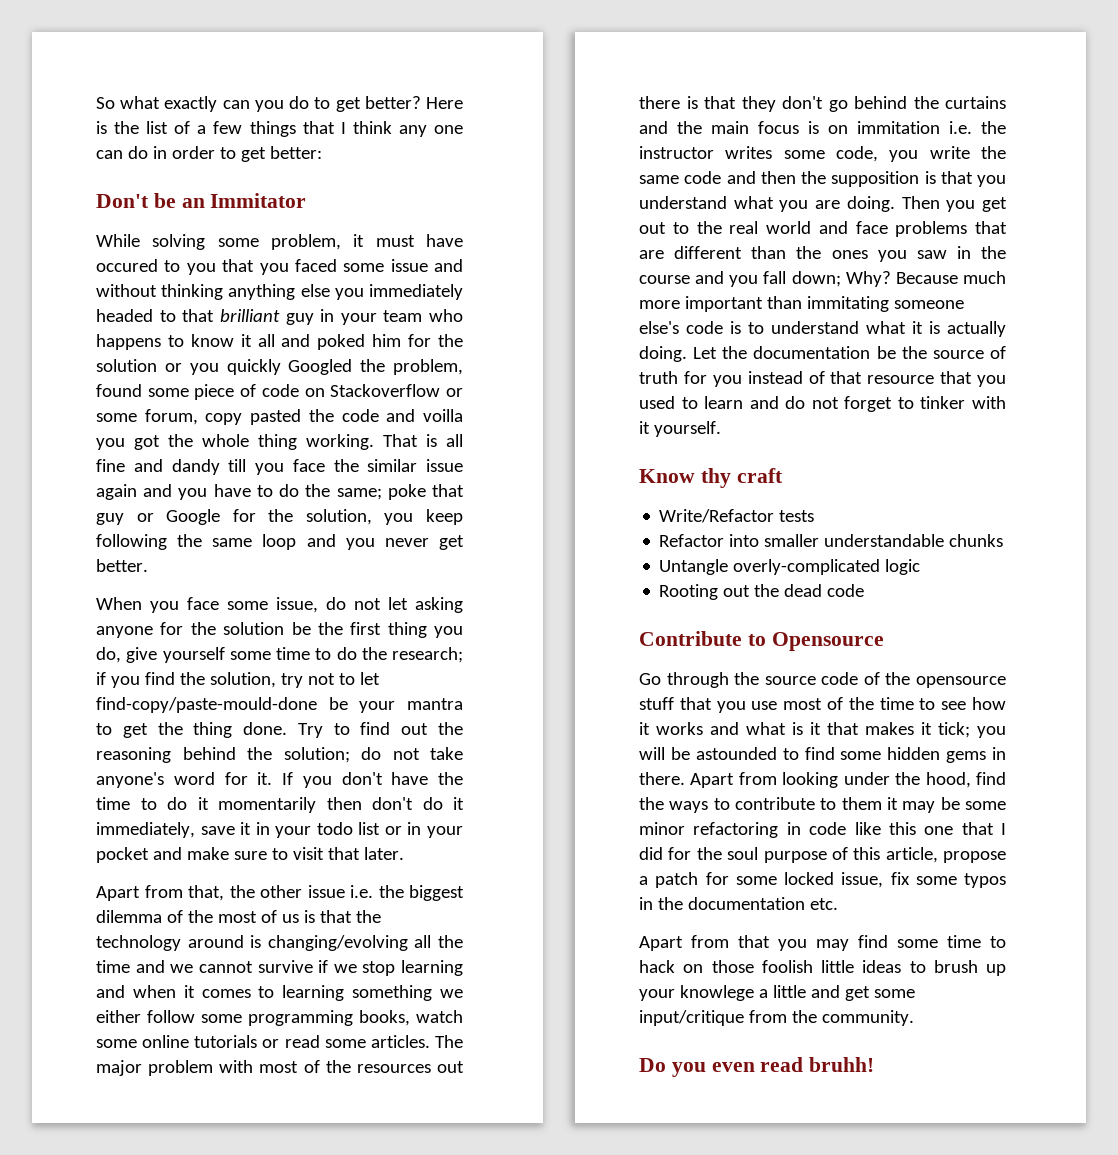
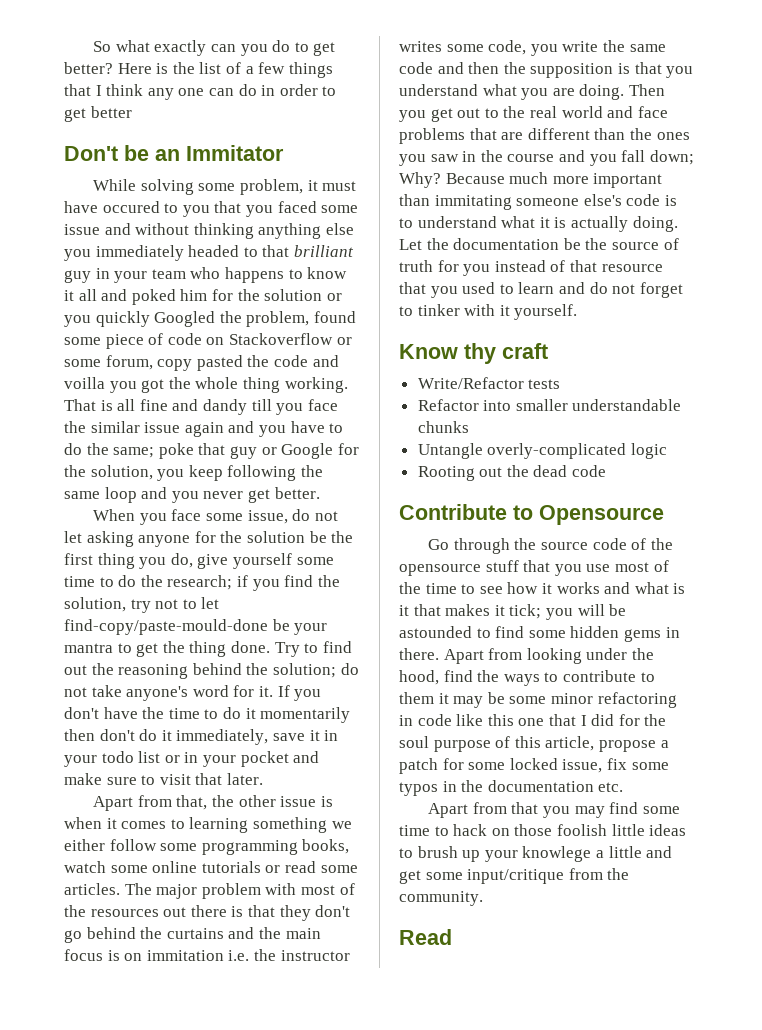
[269,146,322,159] better: -> [90,106,132,118] better
[350,885,464,901] [96,910,381,923] [96,935,463,951] [96,960,463,976] [96,985,125,998] i.e. the biggest dilemma of the most of us is that the technology around is changing/evolving all the time and we cannot survive if we stop learning and -> [320,796,333,807] is
[639,1057,875,1077] Do you even read bruhh! -> [399,929,452,945] Read

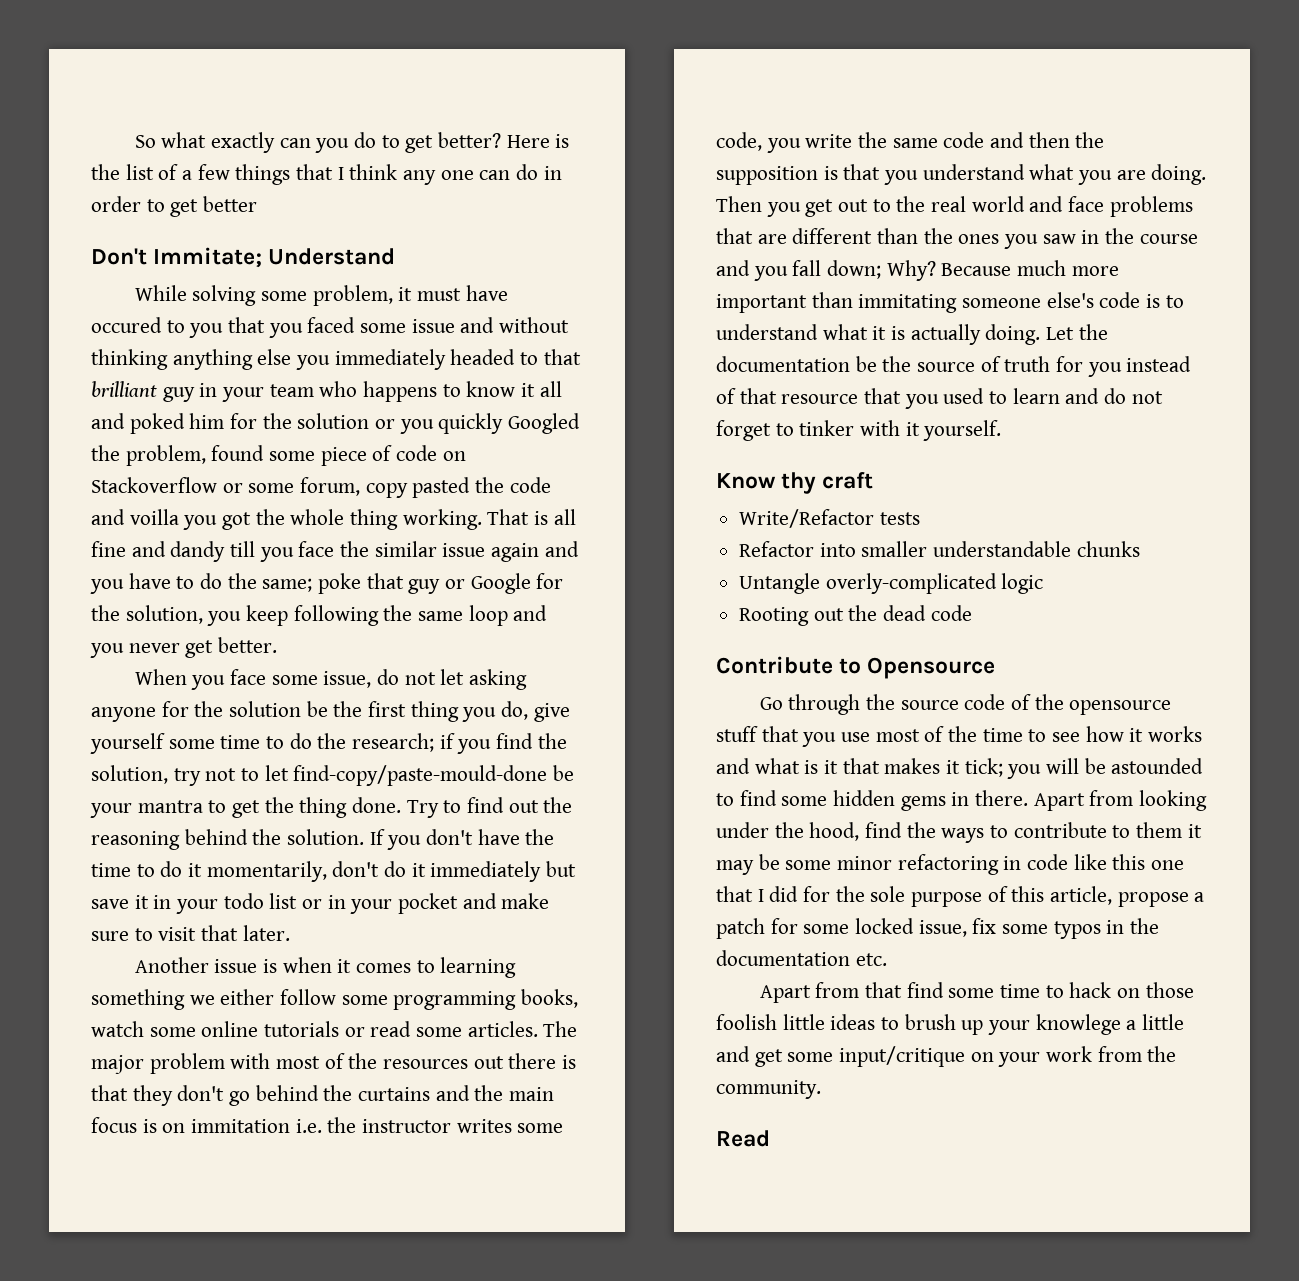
[124,145,284,161] be an Immitator -> [153,247,396,268] Immitate; Understand
[272,663,359,678] [64,685,273,701] solution; do not take anyone's word for it. -> [287,829,365,845] solution.
[260,707,351,723] [64,729,95,741] momentarily then -> [206,861,327,882] momentarily,
[176,729,269,745] immediately, -> [430,861,577,882] immediately but
[93,795,276,811] Apart from that, the other -> [134,957,209,973] Another
[399,736,429,748] soul -> [870,886,906,902] sole
[542,806,605,818] you may -> (903, 990) none
(565, 876) none -> [970,1046,1093,1067] on your work

